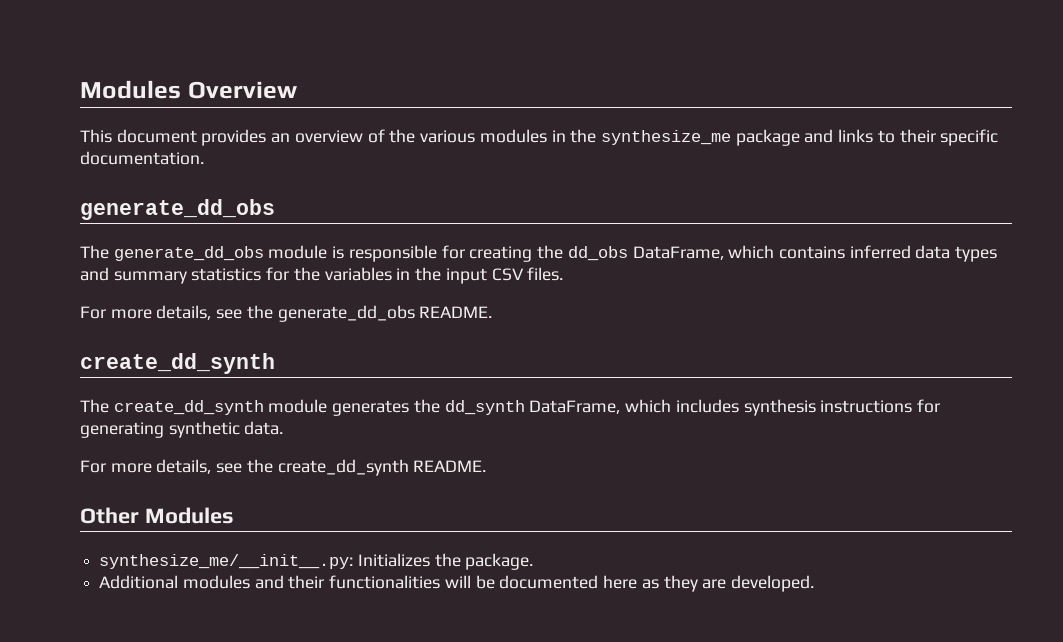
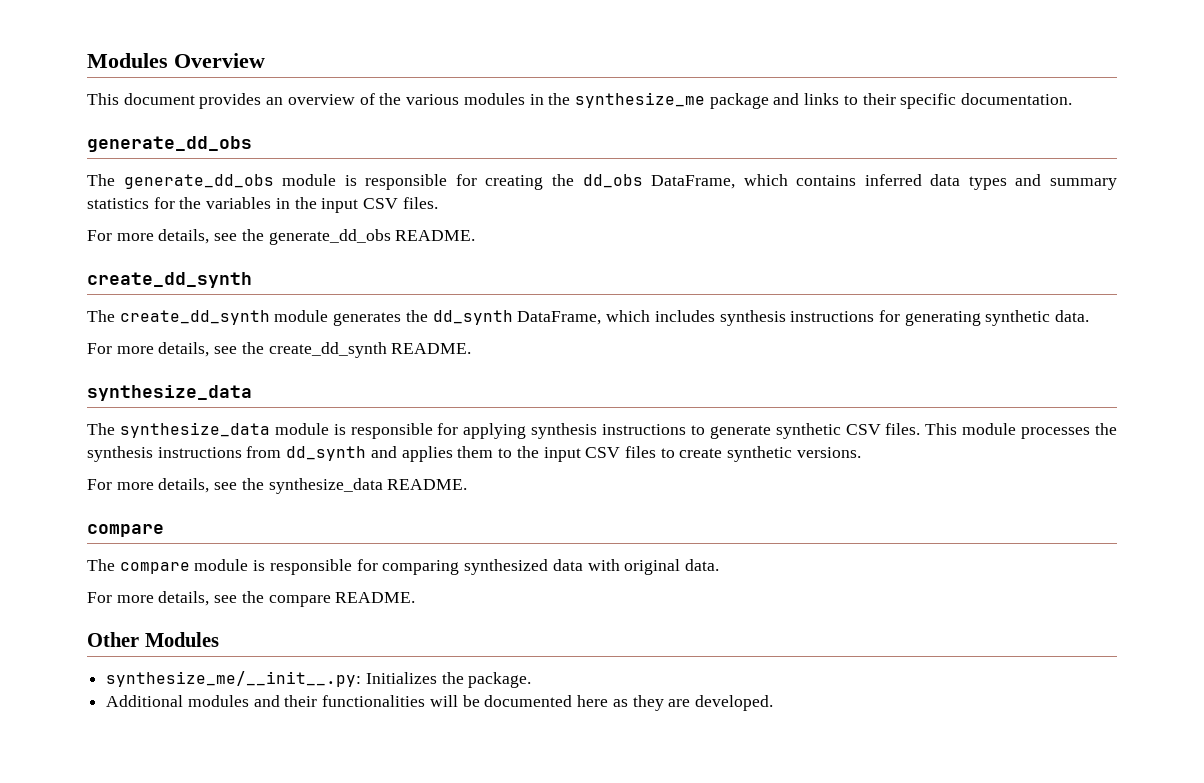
(487, 466) none -> [87,385,252,401] [87,422,1117,439] [87,446,861,462] [87,478,468,494] [87,524,164,537] [87,559,719,575] [87,591,416,607] // synthesize_data // The synthesize_data module is responsible for applying synthesis instructions to generate synthetic CSV files. This module processes the synthesis instructions from dd_synth and applies them to the input CSV files to create synthetic versions. // For more details, see the synthesize_data README. // compare // The compare module is responsible for comparing synthesized data with original data. // For more details, see the compare README.

